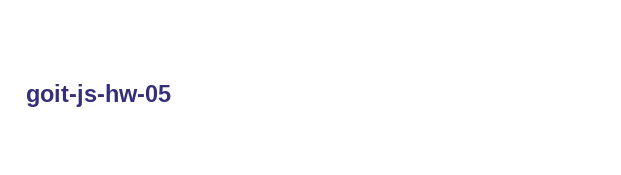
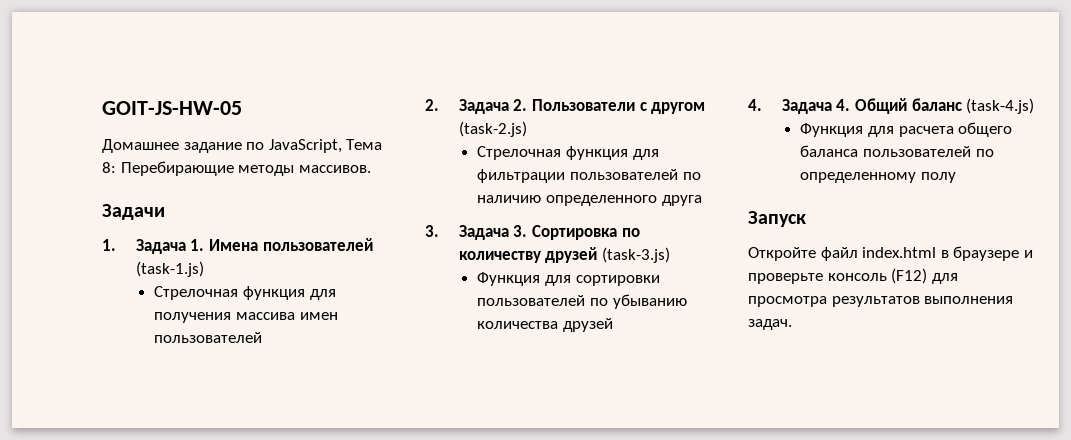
[26,84,171,107] goit-js-hw-05 -> [102,101,242,115] [102,139,383,153] [102,161,371,176] [102,204,165,220] [102,238,373,254] [135,261,204,277] [154,286,336,300] [154,312,338,323] [154,332,263,343] [425,99,706,114] [458,121,527,137] [477,146,659,160] [477,169,701,183] [477,195,702,206] [425,225,640,240] [458,247,670,263] [477,272,660,286] [477,294,687,309] [477,318,614,332] [748,98,1035,114] [800,122,1013,137] [800,145,994,157] [800,172,957,183] [748,211,806,227] [748,246,1033,261] [748,268,958,284] [748,296,1014,307] [748,319,792,330] GOIT-JS-HW-05 // Домашнее задание по JavaScript, Тема 8: Перебирающие методы массивов. // Задачи // 1. Задача 1. Имена пользователей (task-1.js) // Стрелочная функция для получения массива имен пользователей // 2. Задача 2. Пользователи с другом (task-2.js) // Стрелочная функция для фильтрации пользователей по наличию определенного друга // 3. Задача 3. Сортировка по количеству друзей (task-3.js) // Функция для сортировки пользователей по убыванию количества друзей // 4. Задача 4. Общий баланс (task-4.js) // Функция для расчета общего баланса пользователей по определенному полу // Запуск // Откройте файл index.html в браузере и проверьте консоль (F12) для просмотра результатов выполнения задач.

